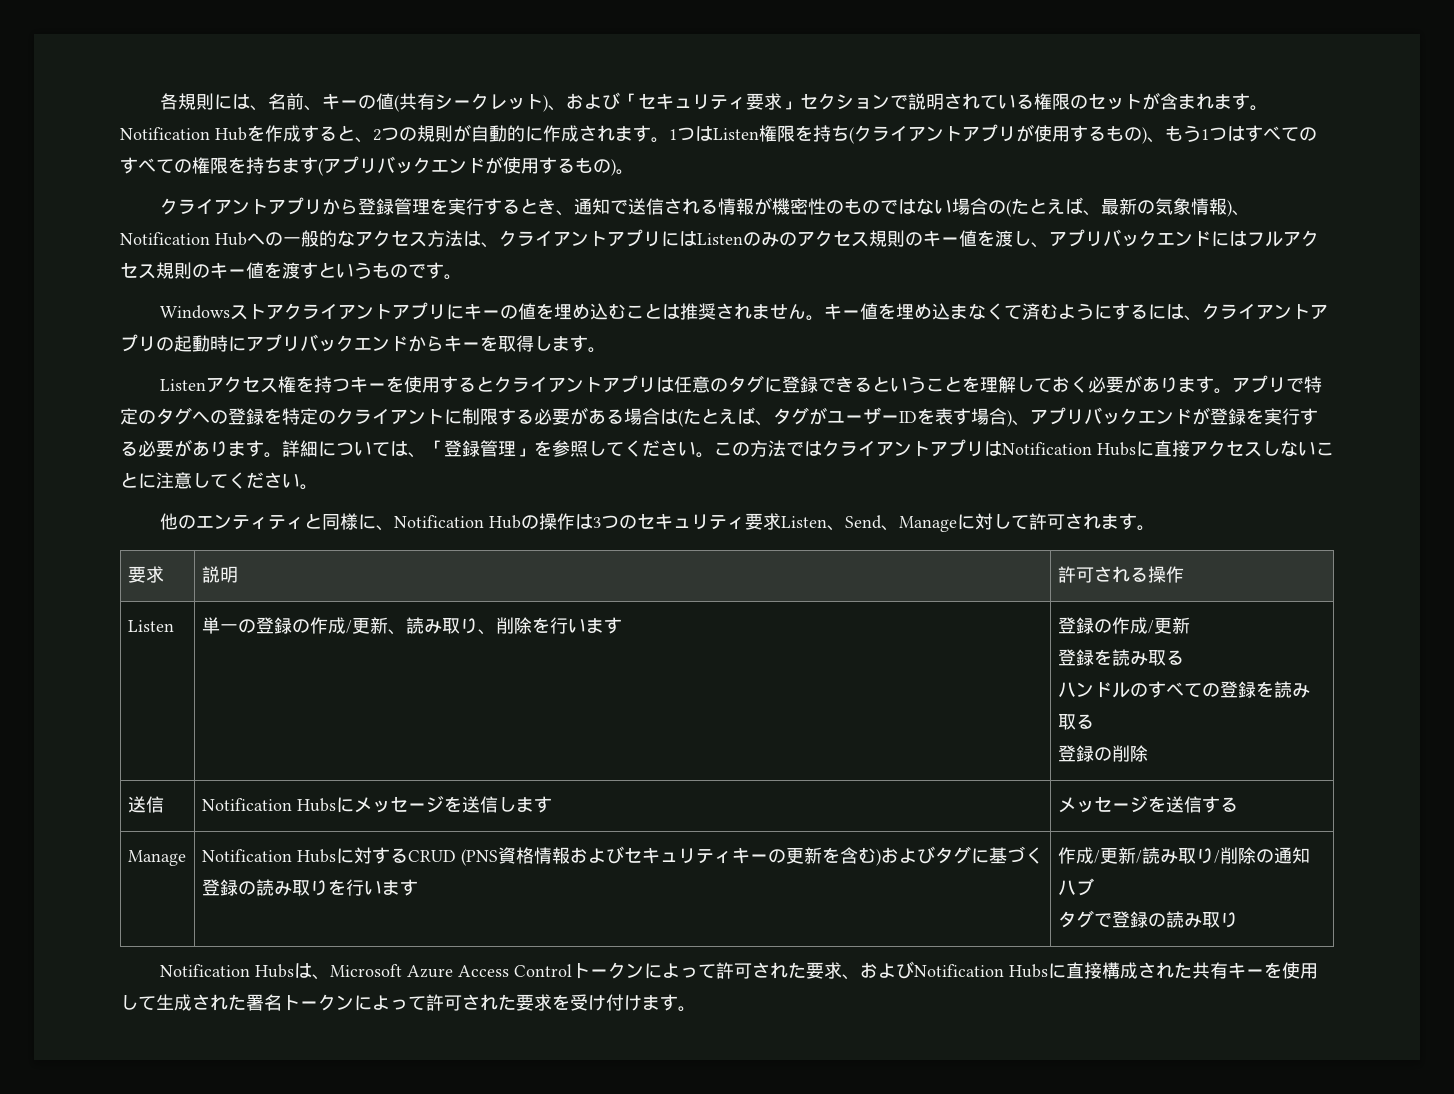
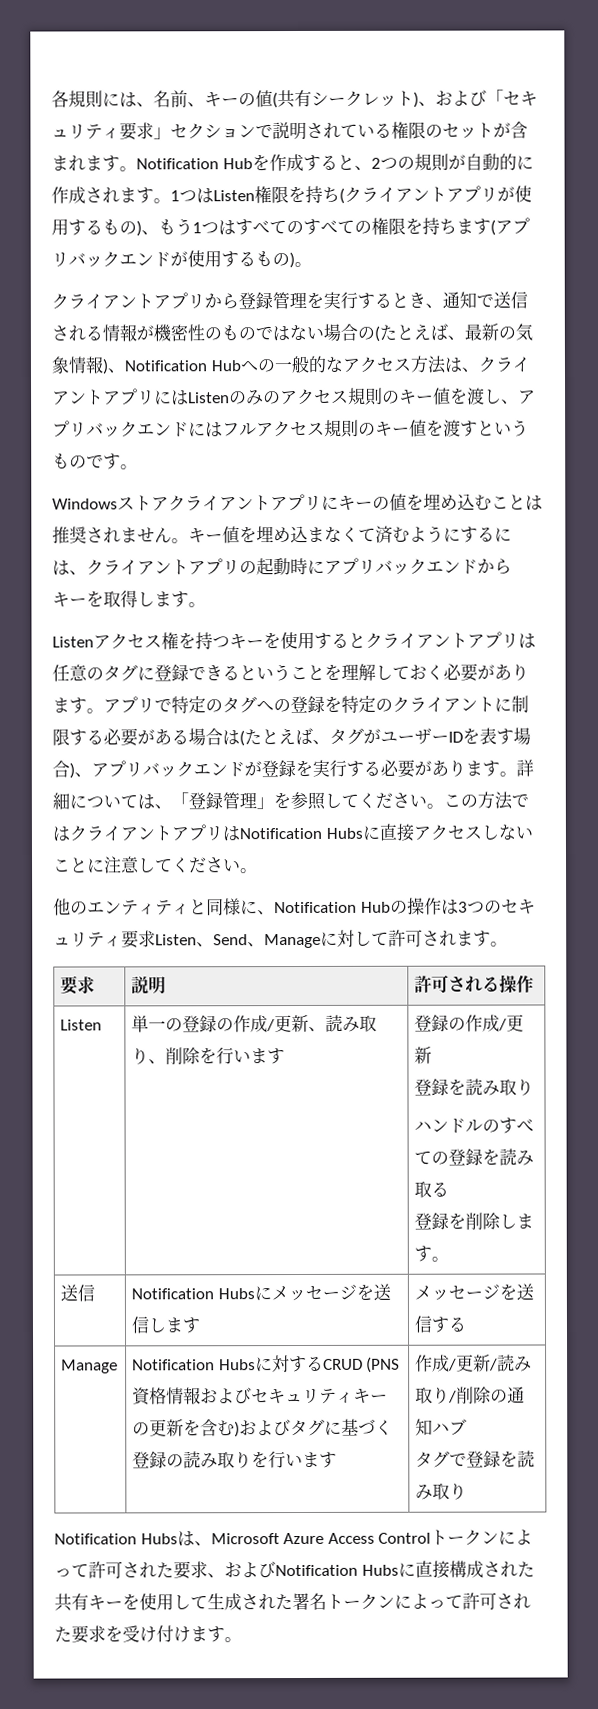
[1165,650,1184,665] る -> [516,1078,535,1096] り
[1093,745,1148,762] の削除 -> [448,1212,535,1230] [414,1245,450,1262] を削除します。
[1147,913,1166,927] の -> [500,1450,519,1468] を

